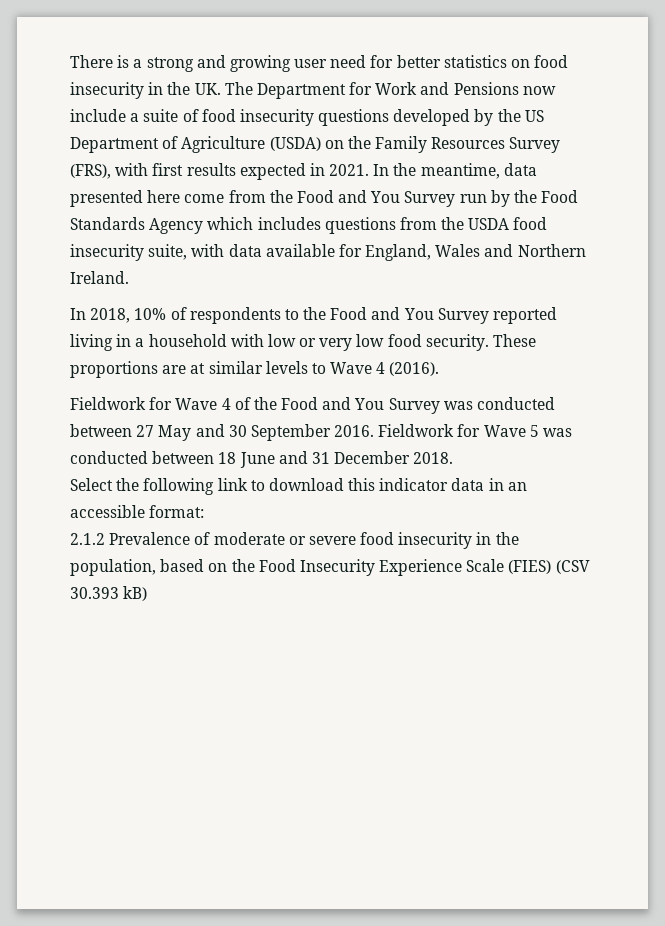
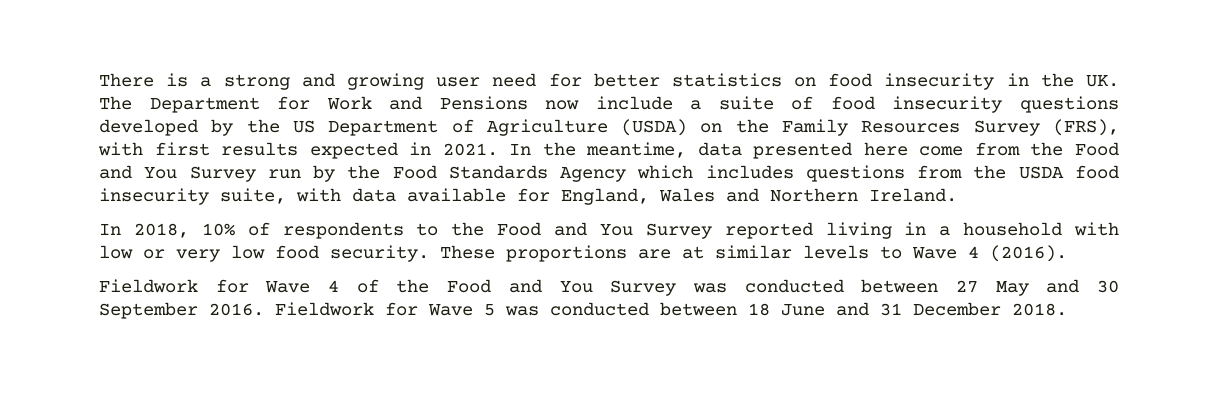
[70,478,527,495] [70,505,205,518] [70,532,519,549] [70,559,590,576] [70,586,148,601] // Select the following link to download this indicator data in an accessible format: // 2.1.2 Prevalence of moderate or severe food insecurity in the population, based on the Food Insecurity Experience Scale (FIES) (CSV 30.393 kB) -> (1067, 309) none

